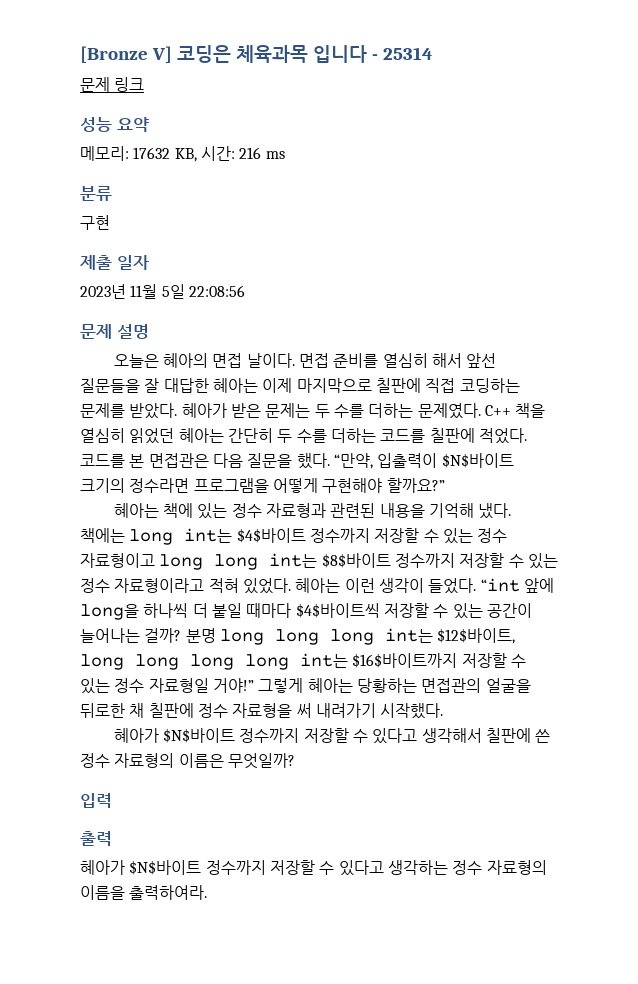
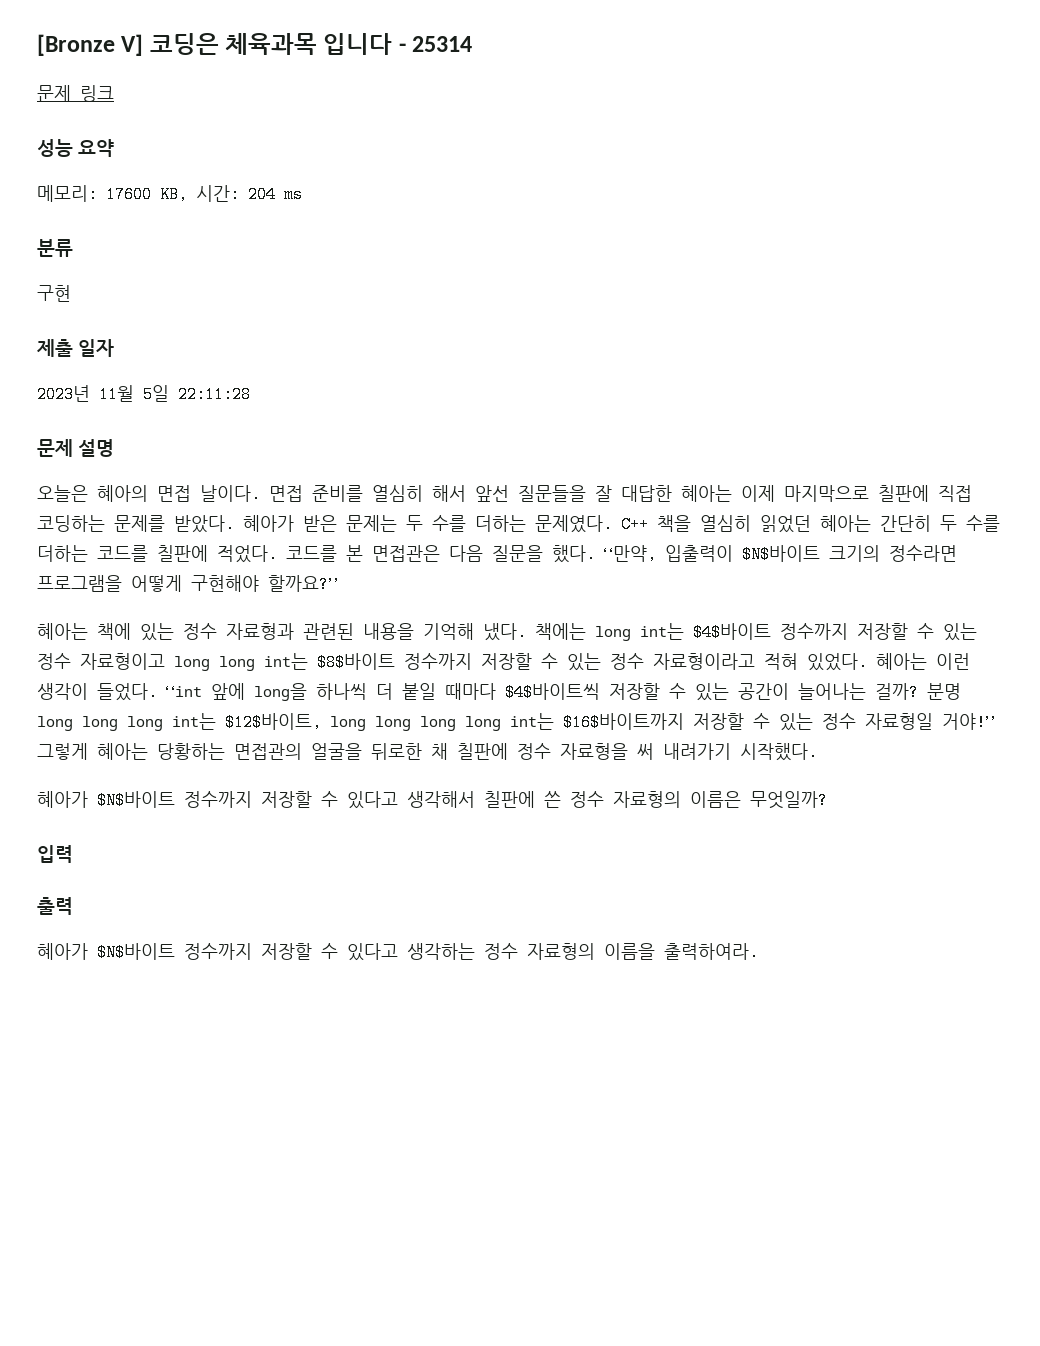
[133,147,171,159] 17632 -> [106,186,152,203] 17600
[239,147,262,159] 216 -> [248,186,276,203] 204
[188,285,245,297] 22:08:56 -> [178,386,251,403] 22:11:28

